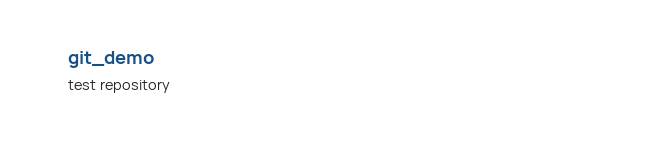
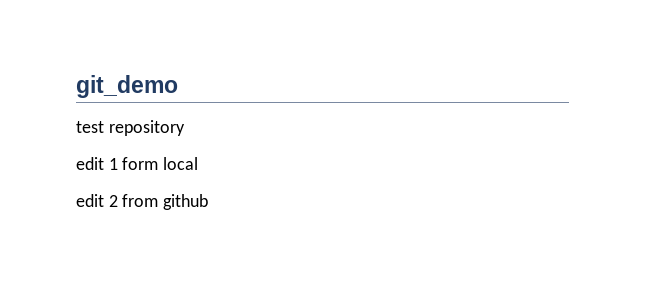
(170, 86) none -> [76,157,199,170] [76,194,209,210] // edit 1 form local // edit 2 from github

